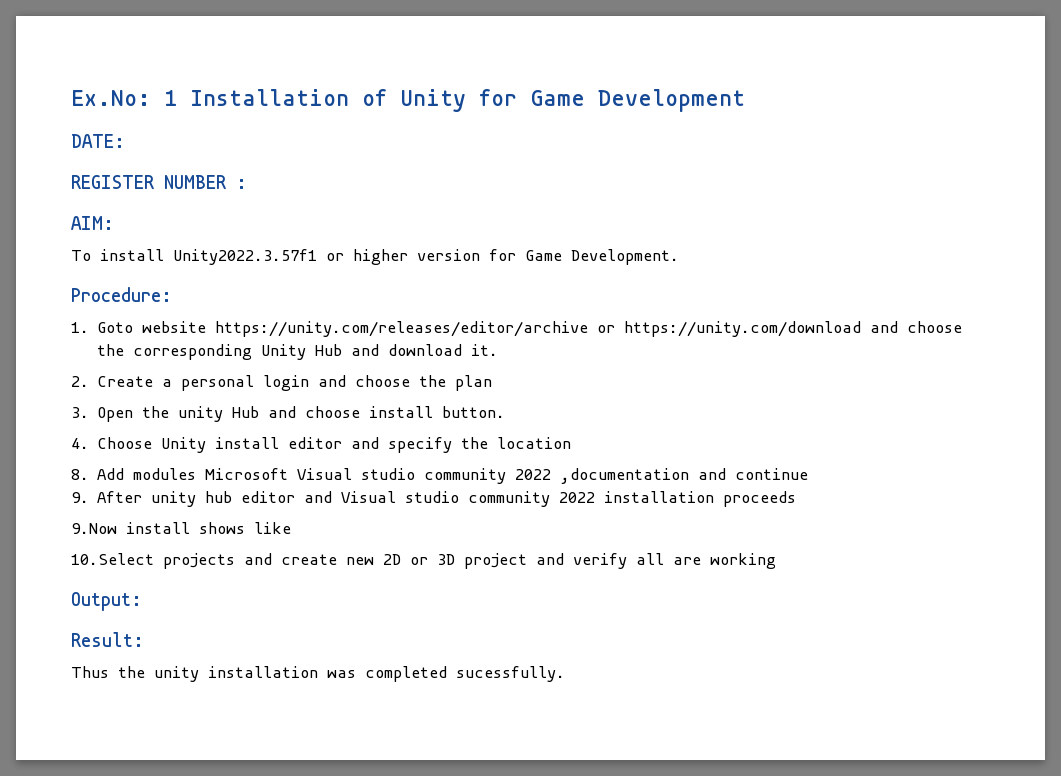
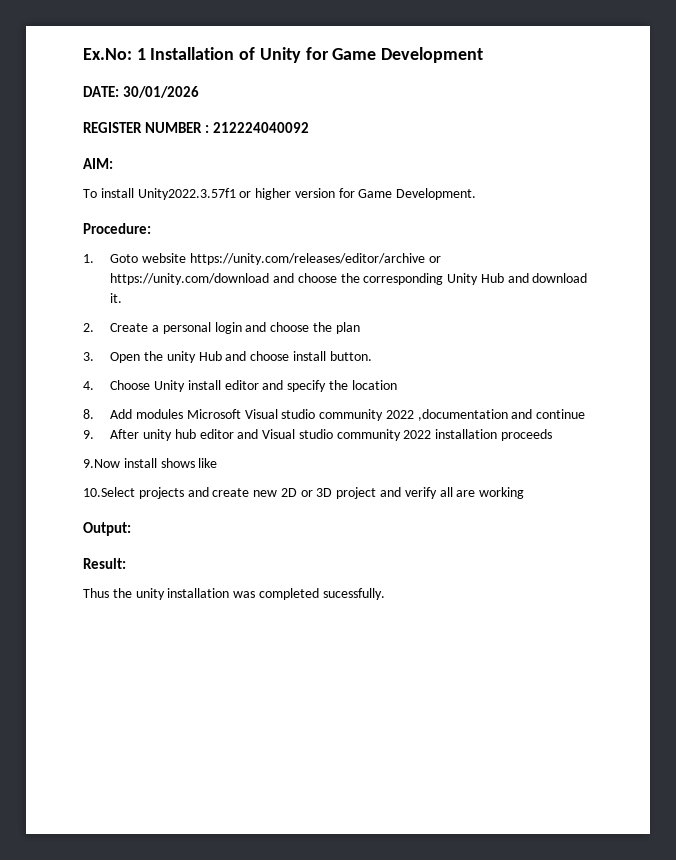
(125, 141) none -> [123,86,200,98] 30/01/2026
(247, 184) none -> [213,122,310,133] 212224040092

